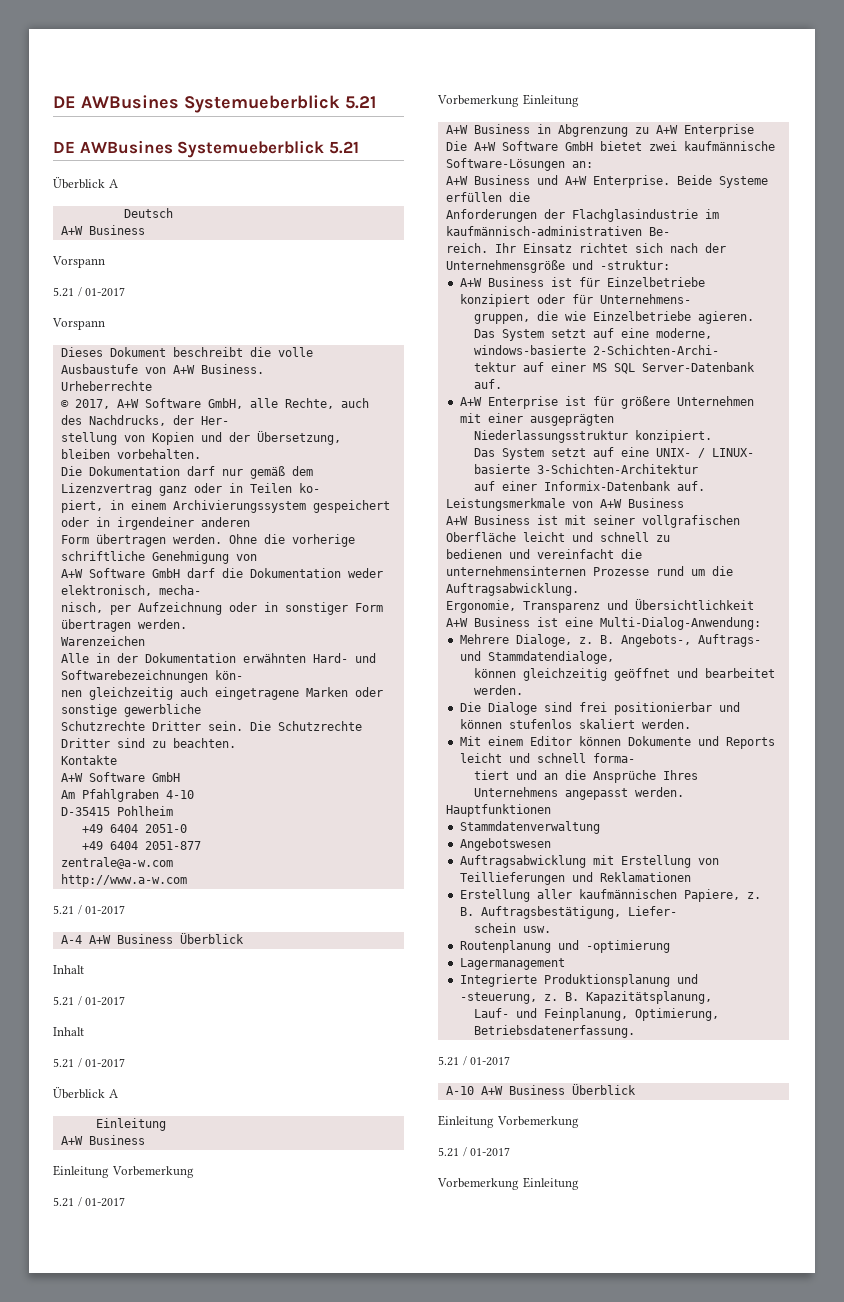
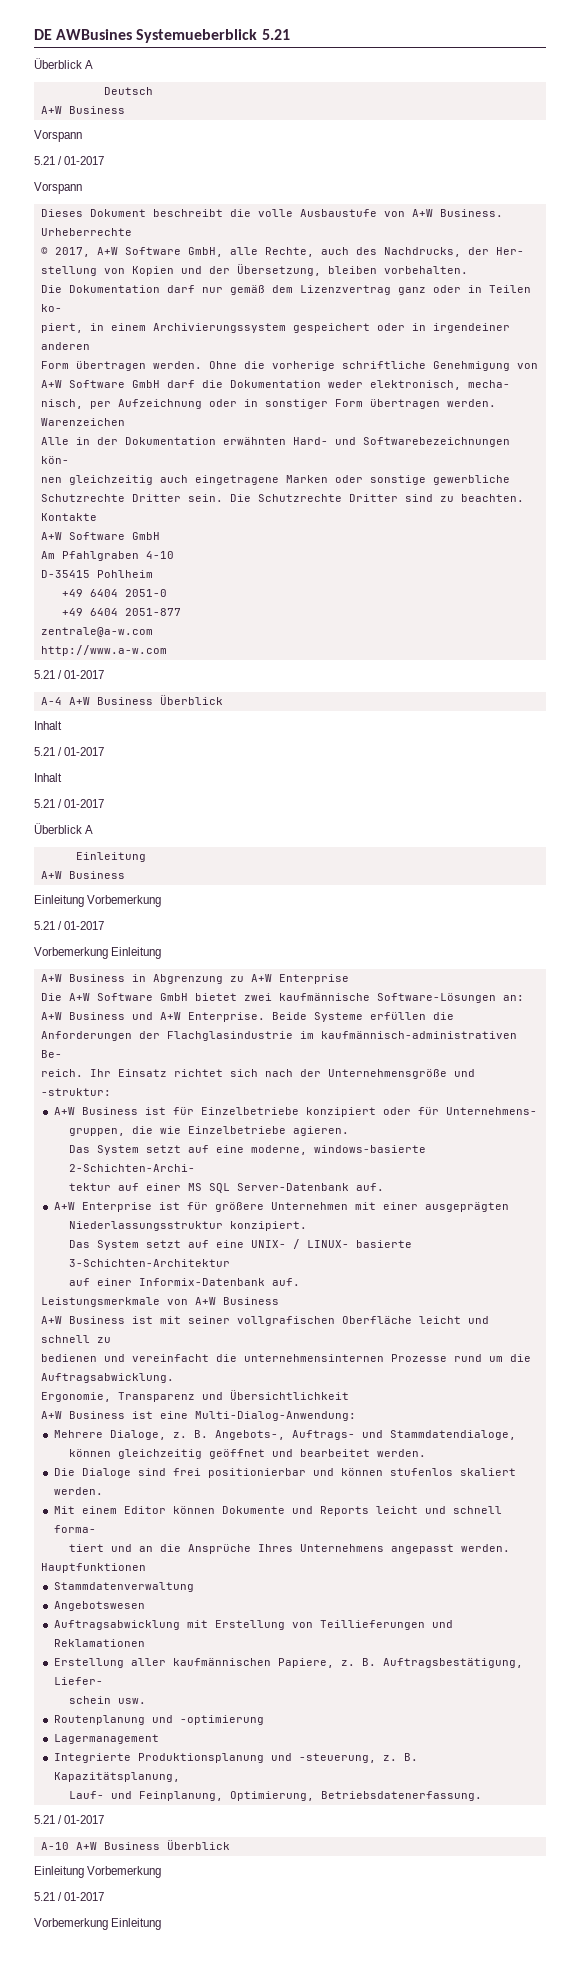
[53,95,376,113] [53,140,359,158] DE AWBusines Systemueberblick 5.21 // DE AWBusines Systemueberblick 5.21 -> [34,29,290,43] DE AWBusines Systemueberblick 5.21

